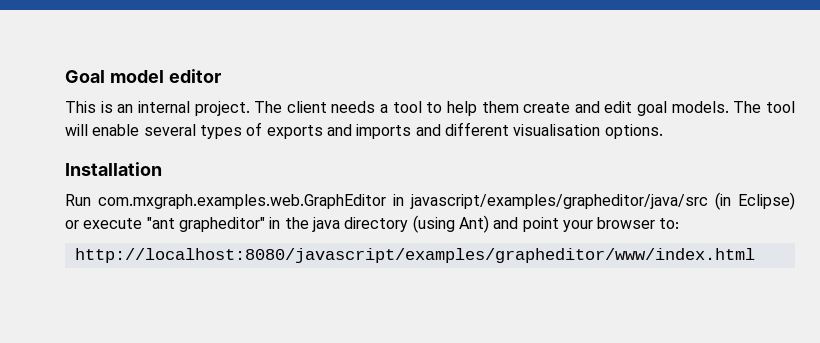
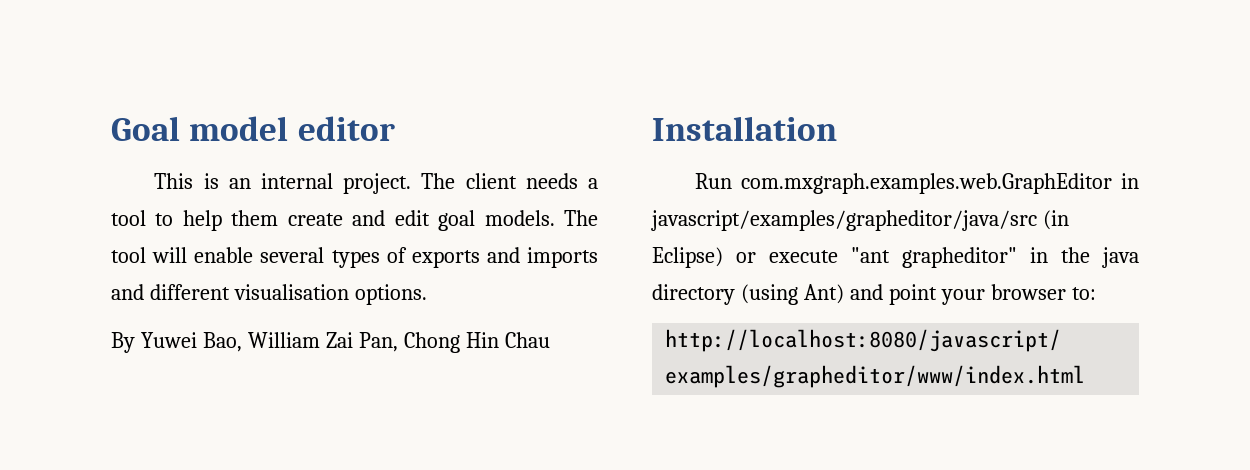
(663, 131) none -> [111,332,550,353] // By Yuwei Bao, William Zai Pan, Chong Hin Chau

